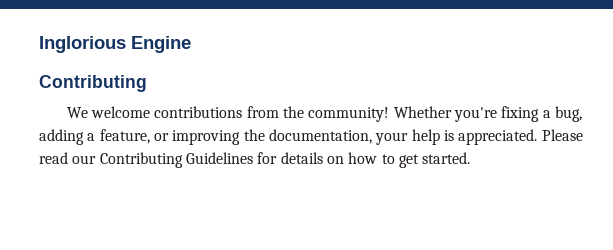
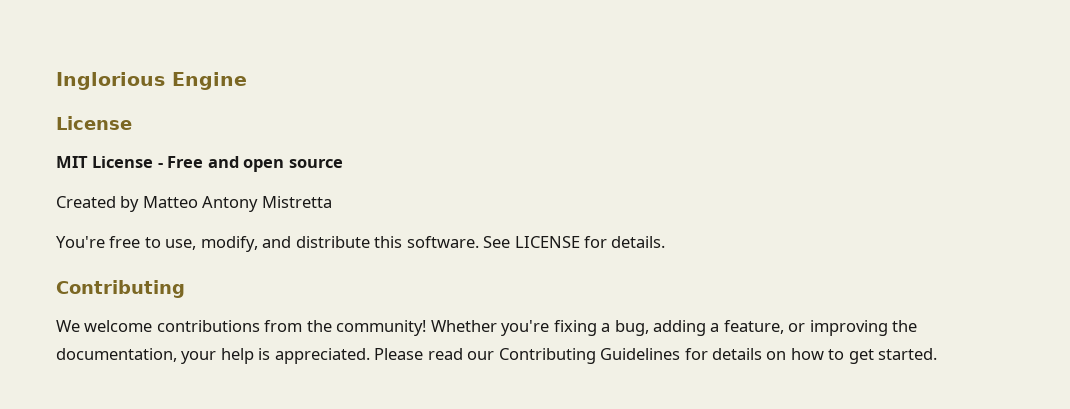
(191, 44) none -> [56,116,132,130] [56,156,343,172] [56,196,332,212] [56,236,666,252] // License // MIT License - Free and open source // Created by Matteo Antony Mistretta // You're free to use, modify, and distribute this software. See LICENSE for details.

